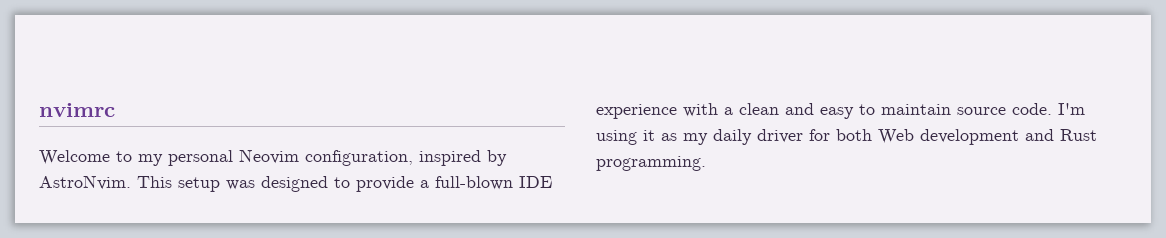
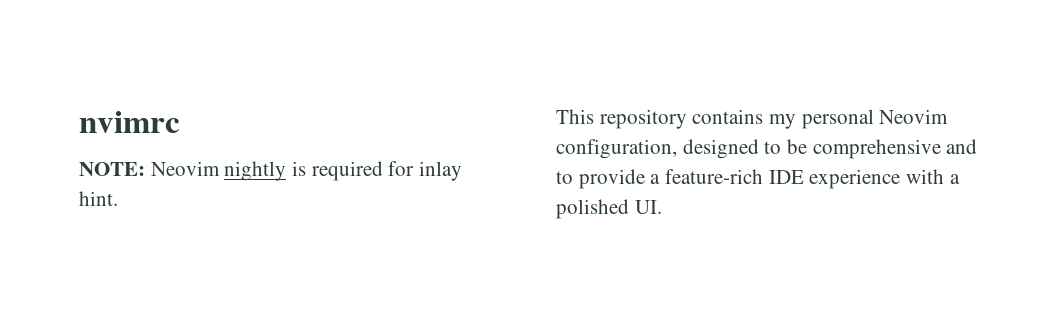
[39,149,507,166] [39,175,328,192] Welcome to my personal Neovim configuration, inspired by AstroNvim. This setup was designed -> [79,161,463,181] [79,191,118,206] [556,109,949,129] [556,139,978,159] NOTE: Neovim nightly is required for inlay hint. // This repository contains my personal Neovim configuration, designed to be comprehensive and
[435,176,513,190] full-blown -> [665,169,764,184] feature-rich
[739,103,1085,119] [596,129,1097,145] [596,156,706,171] clean and easy to maintain source code. I'm using it as my daily driver for both Web development and Rust programming. -> [556,199,662,219] polished UI.

